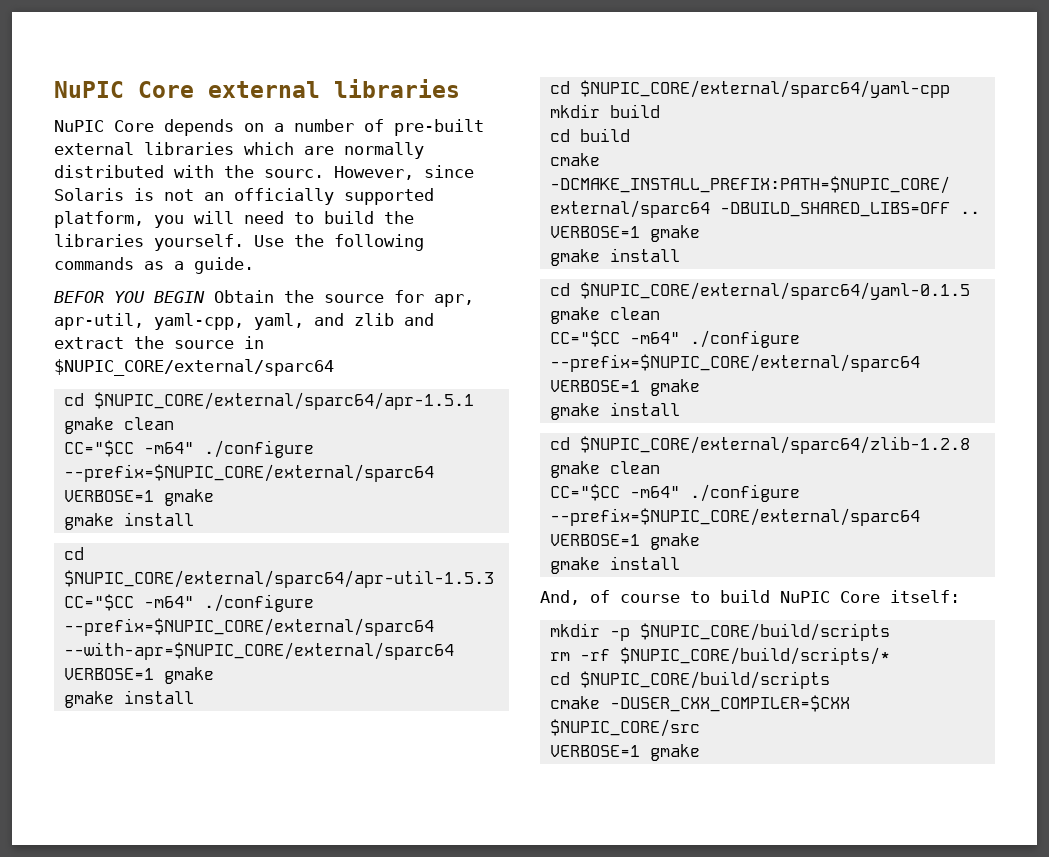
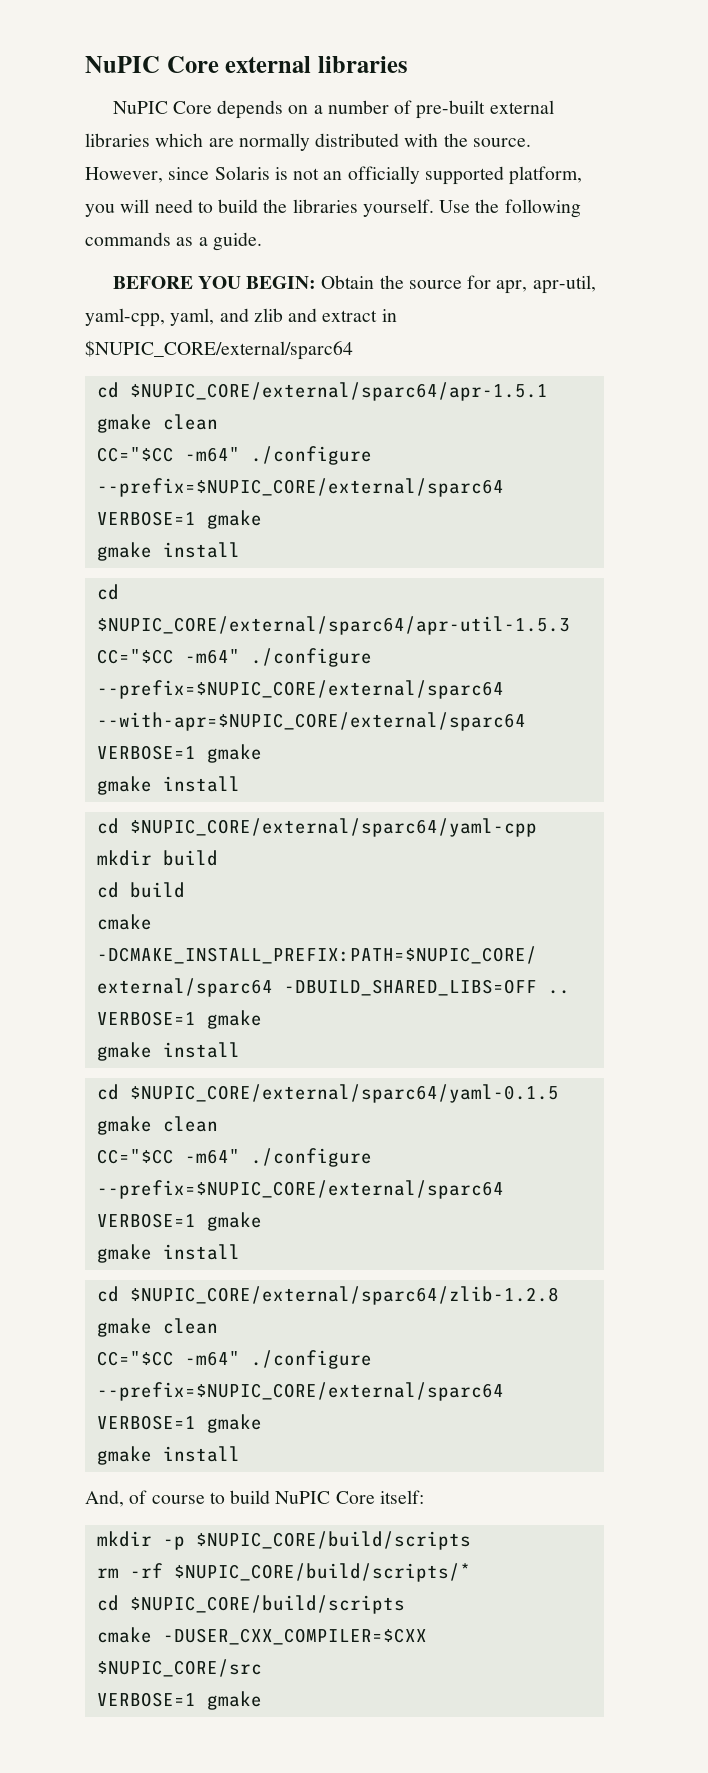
[264,169,324,178] sourc. -> [472,138,531,147] source.
[54,291,205,303] BEFOR YOU BEGIN -> [112,276,317,289] BEFORE YOU BEGIN:
[134,336,234,349] the source -> (378, 316) none

